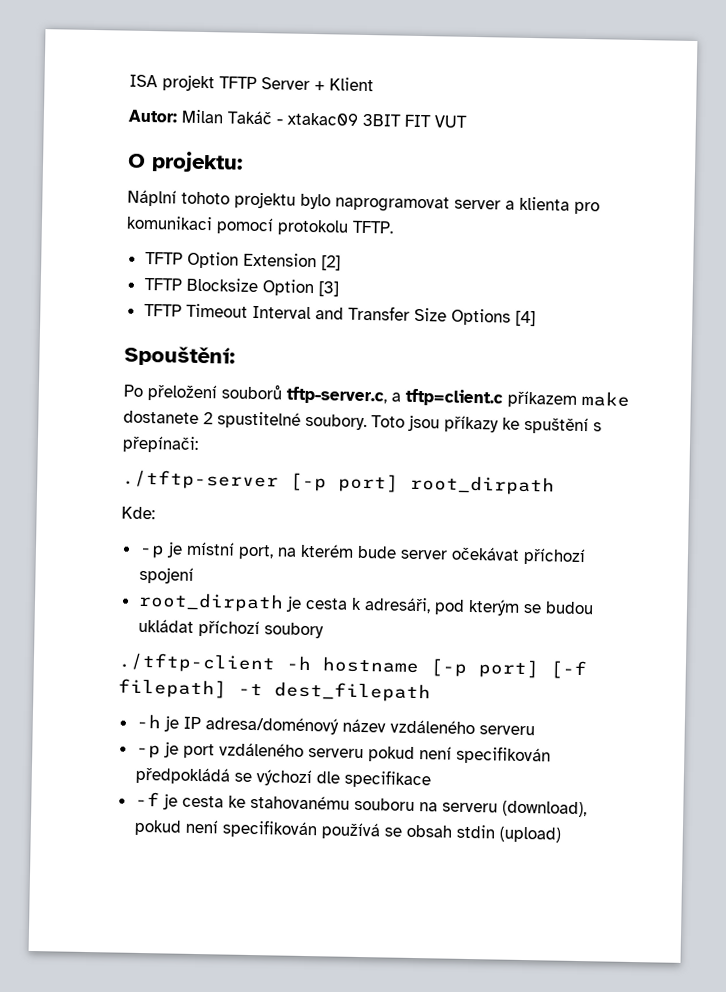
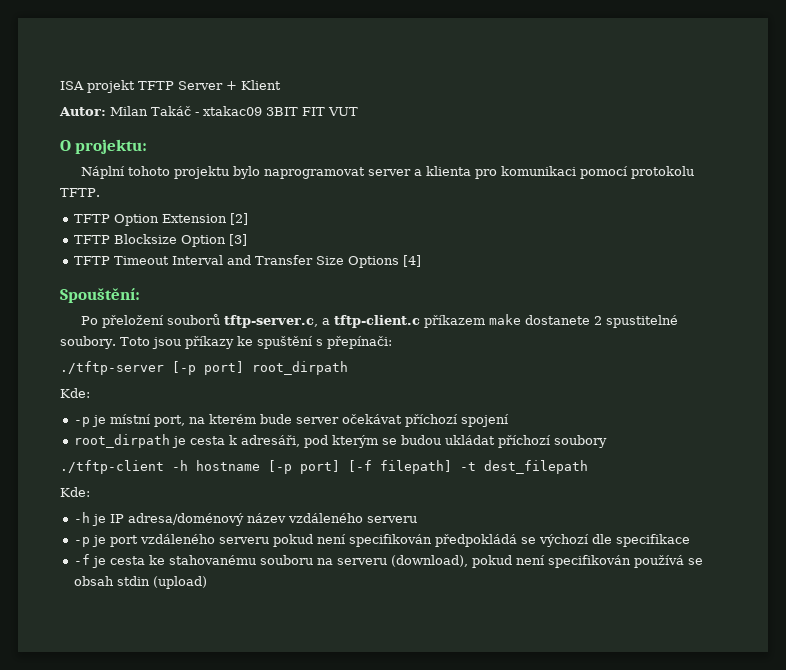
[405,388,503,407] tftp=client.c -> [333,315,420,328] tftp-client.c
(431, 692) none -> [60,487,90,497] // Kde:

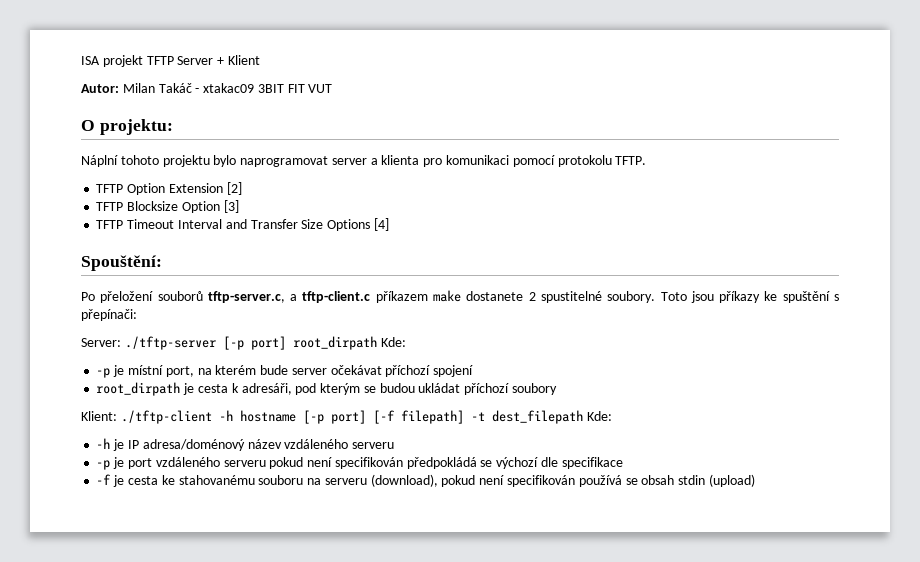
(392, 342) none -> [81,338,121,347] Server:
(348, 368) // -> (377, 343) none
(608, 441) none -> [81,411,117,421] Klient:
(588, 467) // -> (583, 417) none

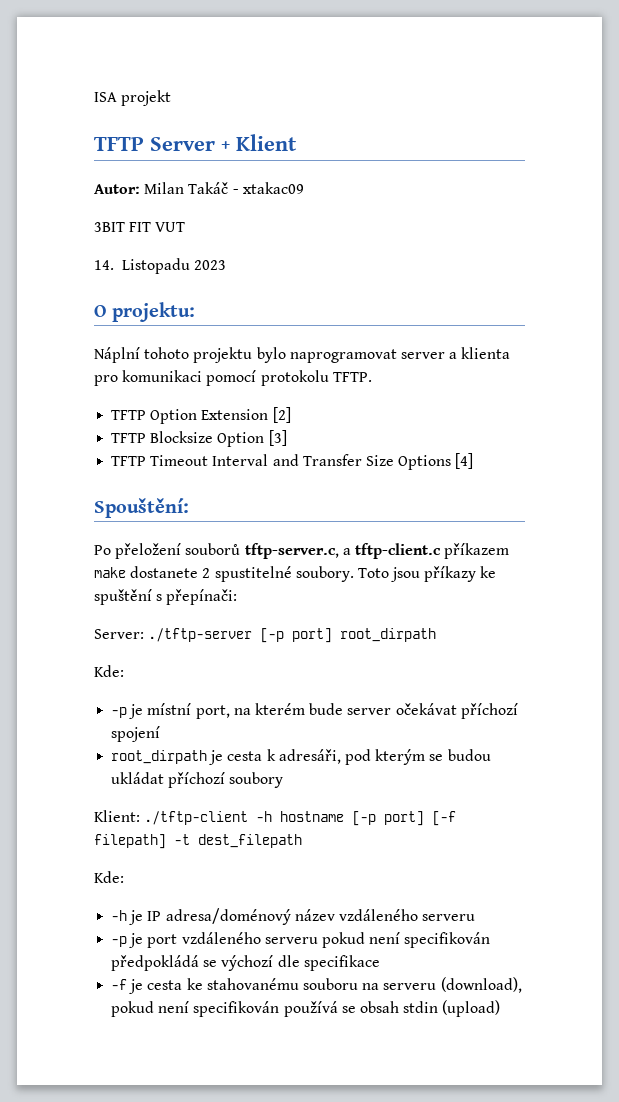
(143, 61) none -> (172, 98) //
(255, 88) none -> (304, 188) //
(333, 88) none -> [94,258,226,274] // 14. Listopadu 2023
(377, 343) none -> (437, 635) //
(583, 417) none -> (302, 841) //

